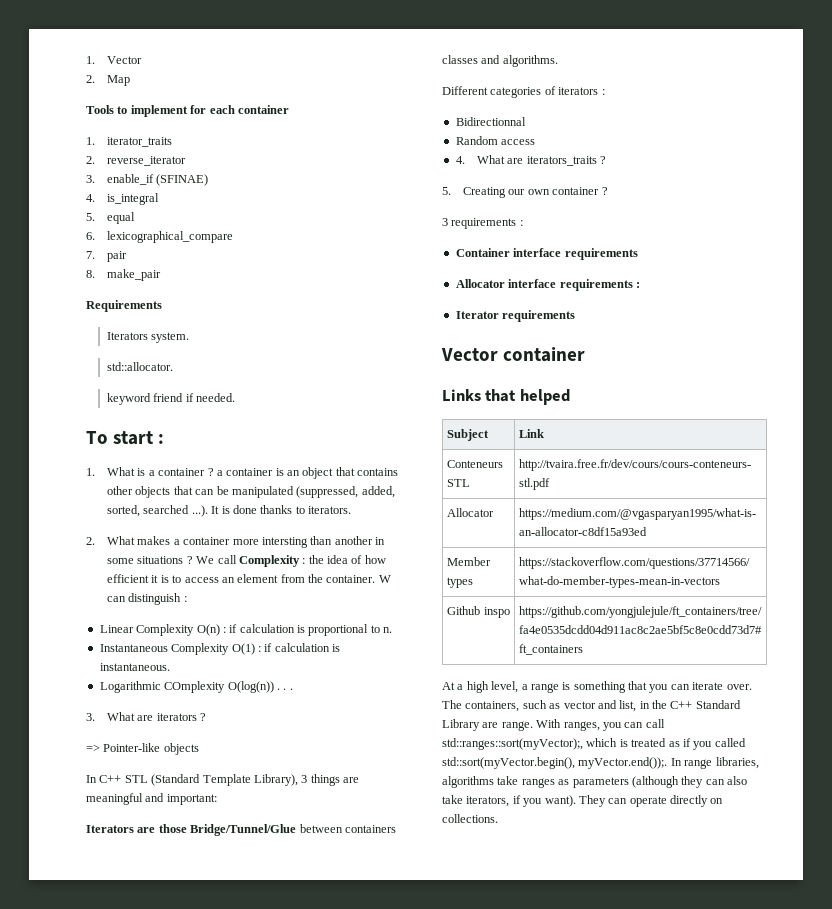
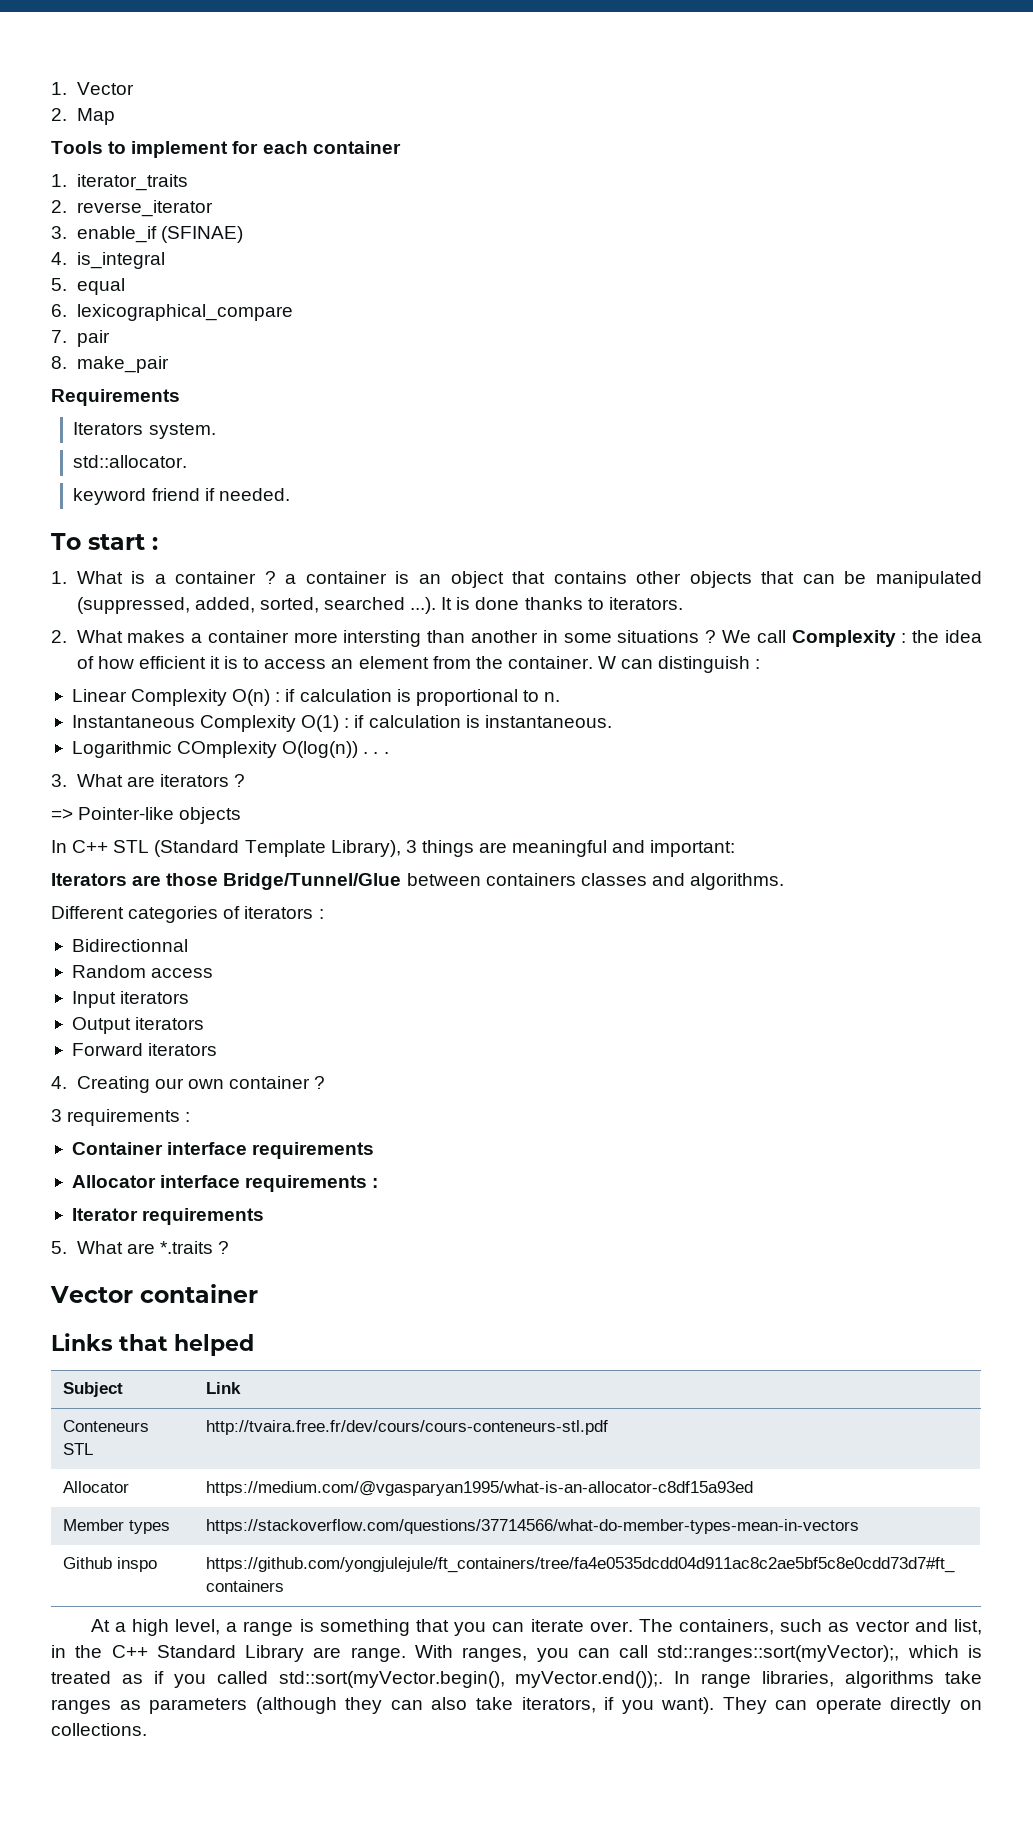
[455,155,606,166] [442,187,451,195] 4. What are iterators_traits ? // 5. -> [71,991,190,1008] [71,1017,205,1034] [71,1043,218,1056] [51,1076,67,1089] Input iterators // Output iterators // Forward iterators // 4.
(576, 316) none -> [51,1241,229,1254] // 5. What are *.traits ?

